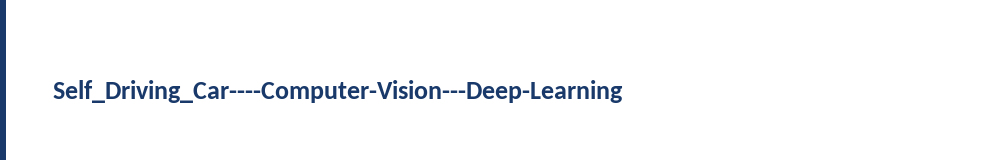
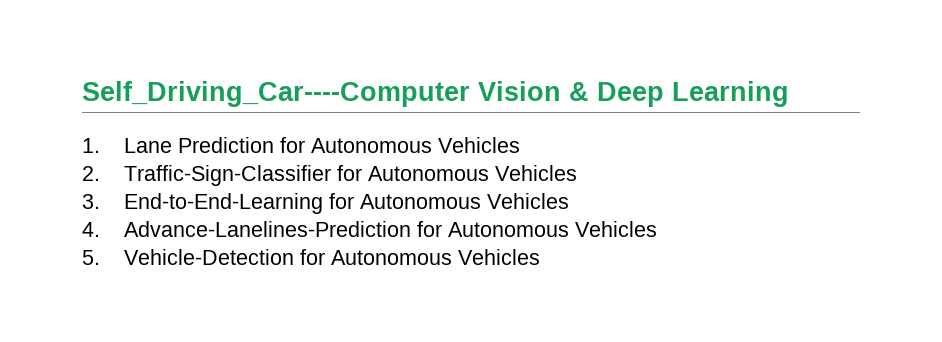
[53,80,623,103] Self_Driving_Car----Computer-Vision---Deep-Learning -> [82,81,789,107] [82,137,520,153] [82,165,577,186] [82,193,569,214] [82,221,657,237] [82,249,540,265] Self_Driving_Car----Computer Vision & Deep Learning // 1. Lane Prediction for Autonomous Vehicles // 2. Traffic-Sign-Classifier for Autonomous Vehicles // 3. End-to-End-Learning for Autonomous Vehicles // 4. Advance-Lanelines-Prediction for Autonomous Vehicles // 5. Vehicle-Detection for Autonomous Vehicles

